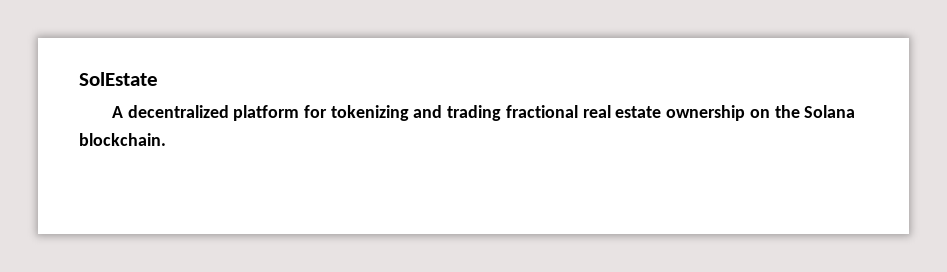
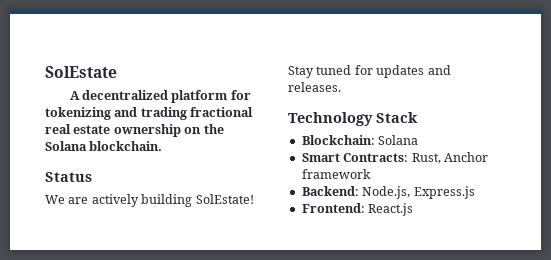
(166, 139) none -> [45,172,92,182] [45,194,254,207] [288,65,451,78] [288,82,341,92] [288,112,418,126] [301,135,419,145] [301,152,488,164] [301,169,371,179] [301,186,475,199] [301,203,414,216] // Status // We are actively building SolEstate! Stay tuned for updates and releases. // Technology Stack // Blockchain: Solana // Smart Contracts: Rust, Anchor framework // Backend: Node.js, Express.js // Frontend: React.js

